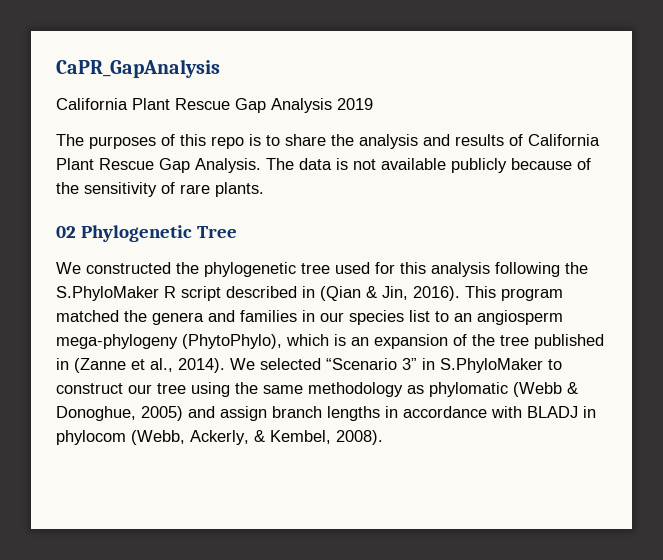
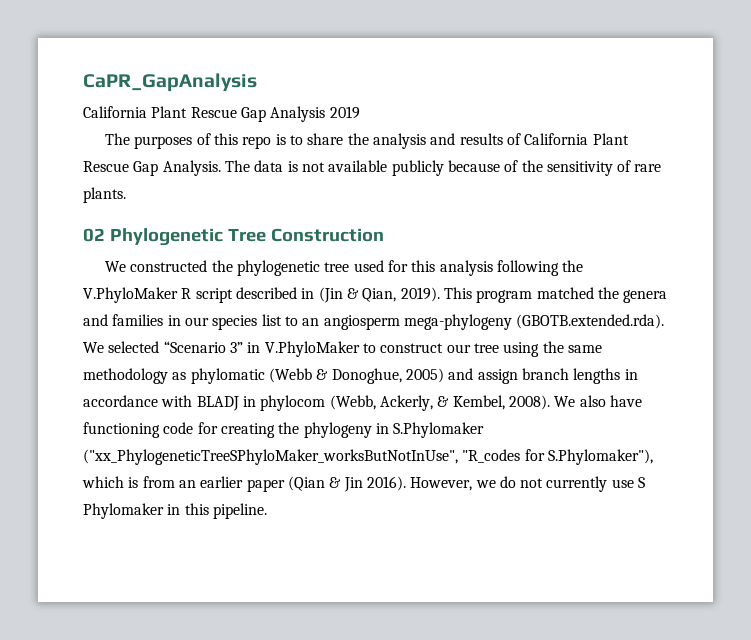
(237, 232) none -> [270,228,384,242] Construction
[56,286,159,301] S.PhyloMaker -> [83,287,178,303] V.PhyloMaker
[320,286,460,301] (Qian & Jin, 2016). -> [318,287,440,303] (Jin & Qian, 2019).
[182,334,604,349] [56,358,225,373] (PhytoPhylo), which is an expansion of the tree published in (Zanne et al., 2014). -> [516,314,665,329] (GBOTB.extended.rda).
[440,358,543,373] S.PhyloMaker -> [264,341,360,357] V.PhyloMaker
(383, 437) none -> [554,395,642,407] [83,422,485,438] [83,449,653,465] [82,476,646,492] [83,503,267,519] We also have functioning code for creating the phylogeny in S.Phylomaker ("xx_PhylogeneticTreeSPhyloMaker_worksButNotInUse", "R_codes for S.Phylomaker"), which is from an earlier paper (Qian & Jin 2016). However, we do not currently use S Phylomaker in this pipeline.

